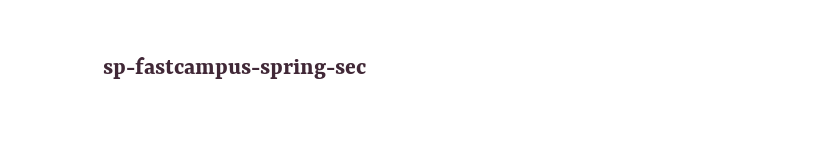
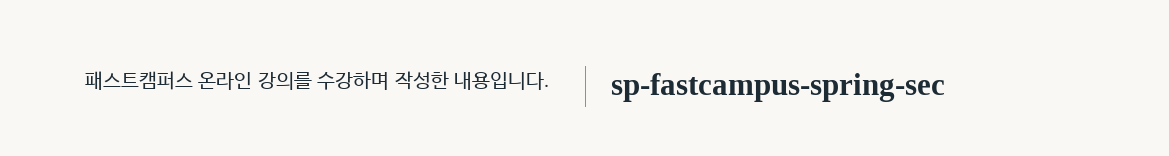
(103, 68) none -> [85,71,549,90] 패스트캠퍼스 온라인 강의를 수강하며 작성한 내용입니다. //

